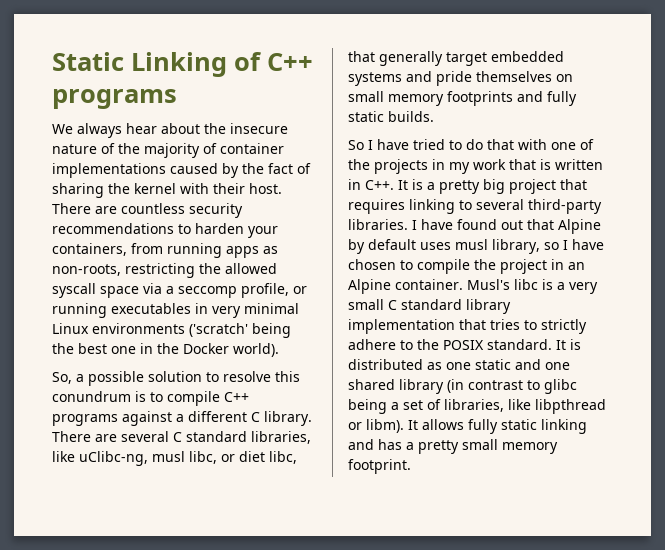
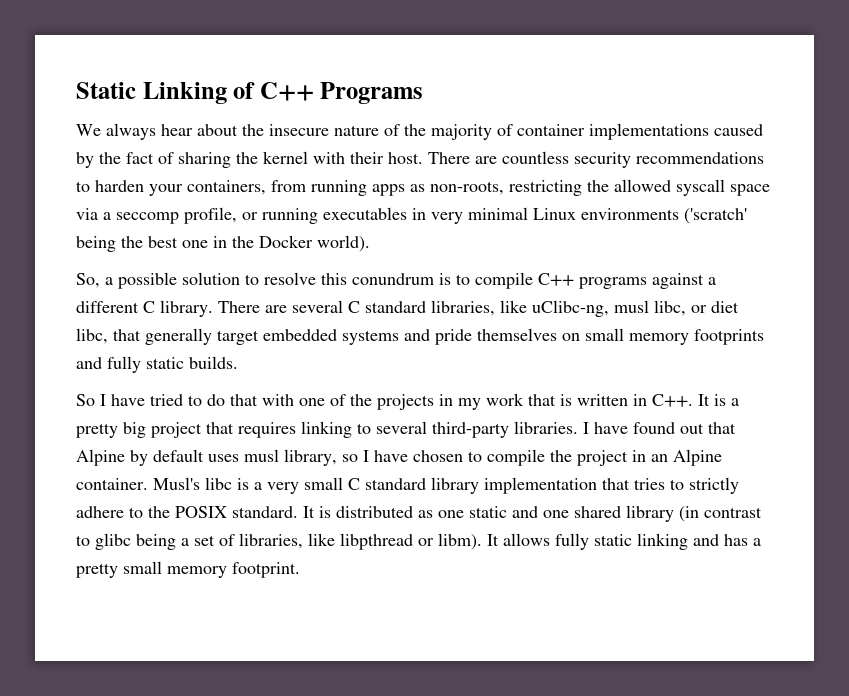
[52,89,177,109] programs -> [320,82,424,104] Programs

